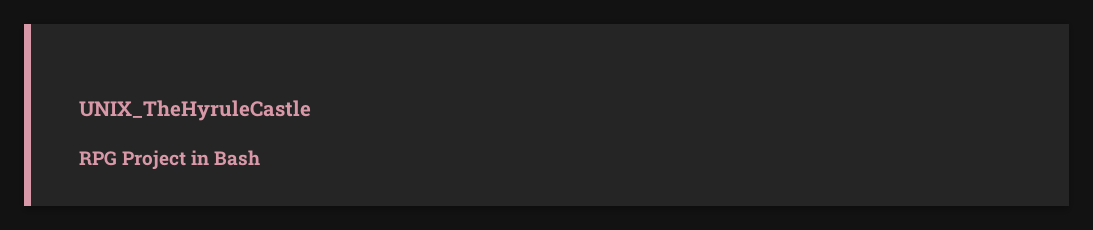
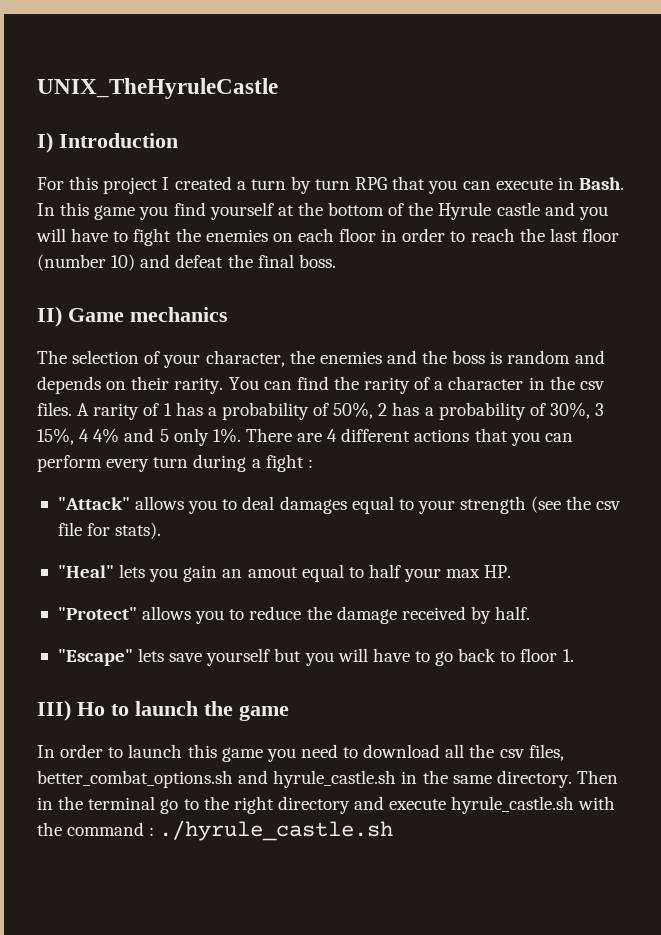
[79,150,261,170] RPG Project in Bash -> [37,132,178,153] [37,176,624,194] [37,202,608,220] [36,228,619,246] [37,254,336,271] [37,306,228,327] [37,350,605,368] [37,376,605,394] [37,402,605,420] [37,428,573,446] [37,454,313,472] [57,496,622,514] [57,522,162,539] [57,564,512,582] [57,606,531,624] [57,648,574,666] [37,700,289,721] [37,744,564,762] [37,770,618,788] [37,796,616,814] [37,820,394,841] I) Introduction // For this project I created a turn by turn RPG that you can execute in Bash. In this game you find yourself at the bottom of the Hyrule castle and you will have to fight the enemies on each floor in order to reach the last floor (number 10) and defeat the final boss. // II) Game mechanics // The selection of your character, the enemies and the boss is random and depends on their rarity. You can find the rarity of a character in the csv files. A rarity of 1 has a probability of 50%, 2 has a probability of 30%, 3 15%, 4 4% and 5 only 1%. There are 4 different actions that you can perform every turn during a fight : // "Attack" allows you to deal damages equal to your strength (see the csv file for stats). // "Heal" lets you gain an amout equal to half your max HP. // "Protect" allows you to reduce the damage received by half. // "Escape" lets save yourself but you will have to go back to floor 1. // III) Ho to launch the game // In order to launch this game you need to download all the csv files, better_combat_options.sh and hyrule_castle.sh in the same directory. Then in the terminal go to the right directory and execute hyrule_castle.sh with the command : ./hyrule_castle.sh

